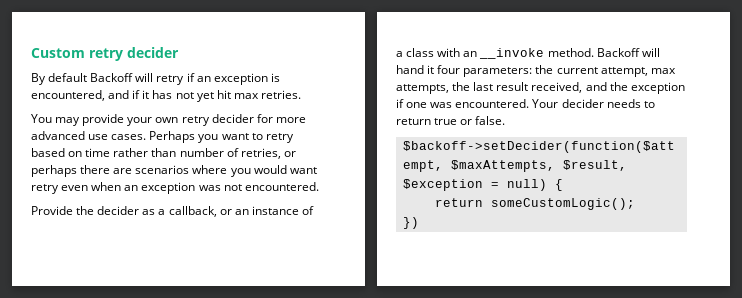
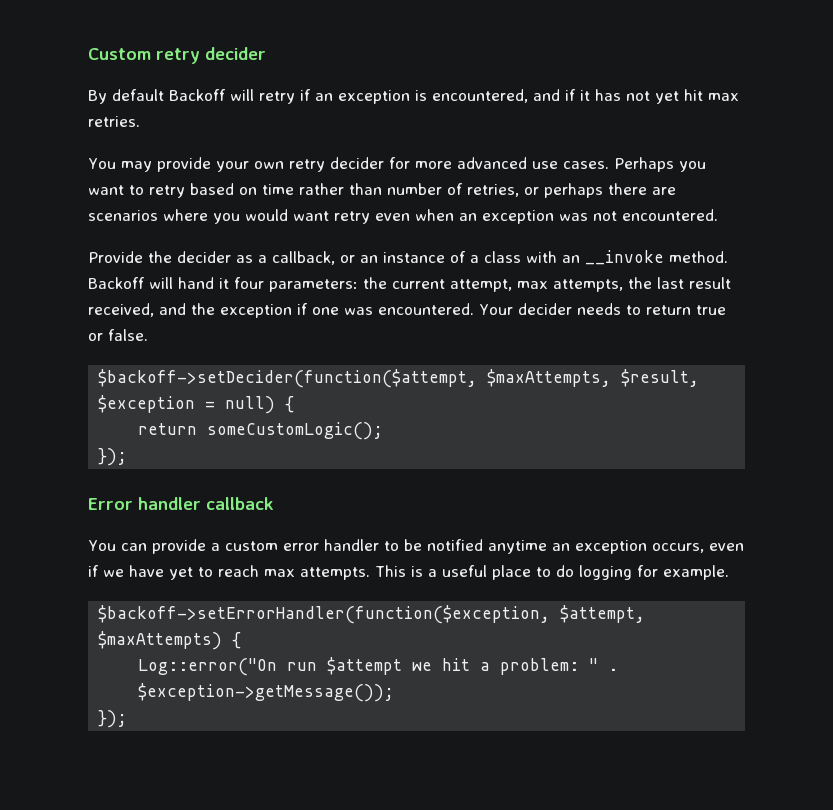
[402,217,419,229] }) -> [98,448,128,466] [88,497,274,510] [88,539,744,554] [88,565,729,580] [98,605,646,624] [98,631,242,650] [138,657,619,676] [138,683,395,702] [98,710,128,728] }); // Error handler callback // You can provide a custom error handler to be notified anytime an exception occurs, even if we have yet to reach max attempts. This is a useful place to do logging for example. // $backoff->setErrorHandler(function($exception, $attempt, $maxAttempts) { // Log::error("On run $attempt we hit a problem: " . $exception->getMessage()); // });

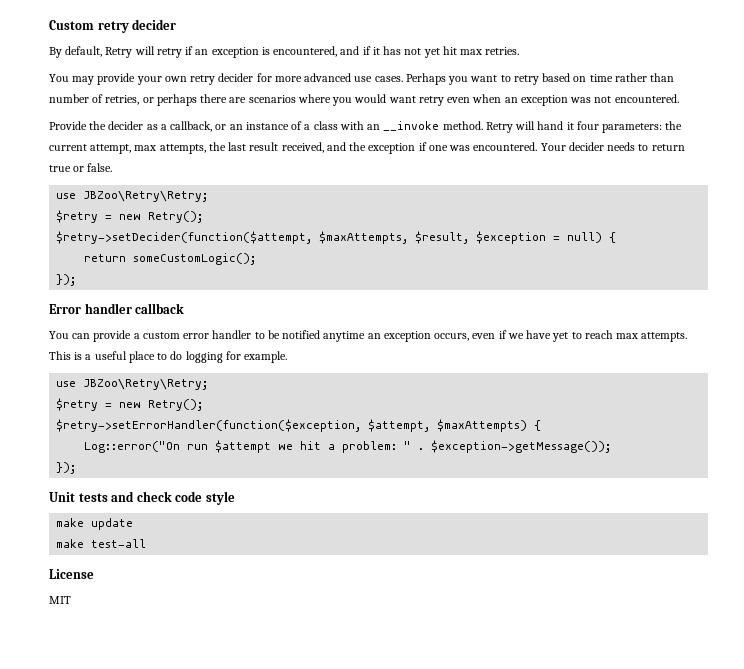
[112,89,226,101] default Backoff -> [65,46,133,58] default, Retry
[88,277,145,289] Backoff -> [485,122,513,133] Retry
[98,369,478,388] $backoff->setDecider(function($attempt, -> [56,190,209,202] [56,210,204,223] [56,231,313,244] use JBZoo\Retry\Retry; // $retry = new Retry(); // $retry->setDecider(function($attempt,
[98,605,551,624] $backoff->setErrorHandler(function($exception, -> [56,378,209,390] [56,398,204,411] [56,419,362,432] use JBZoo\Retry\Retry; // $retry = new Retry(); // $retry->setErrorHandler(function($exception,
(128, 719) none -> [49,491,235,505] [56,518,134,530] [56,539,147,548] [49,569,94,579] [49,596,71,604] // Unit tests and check code style // make update // make test-all // License // MIT

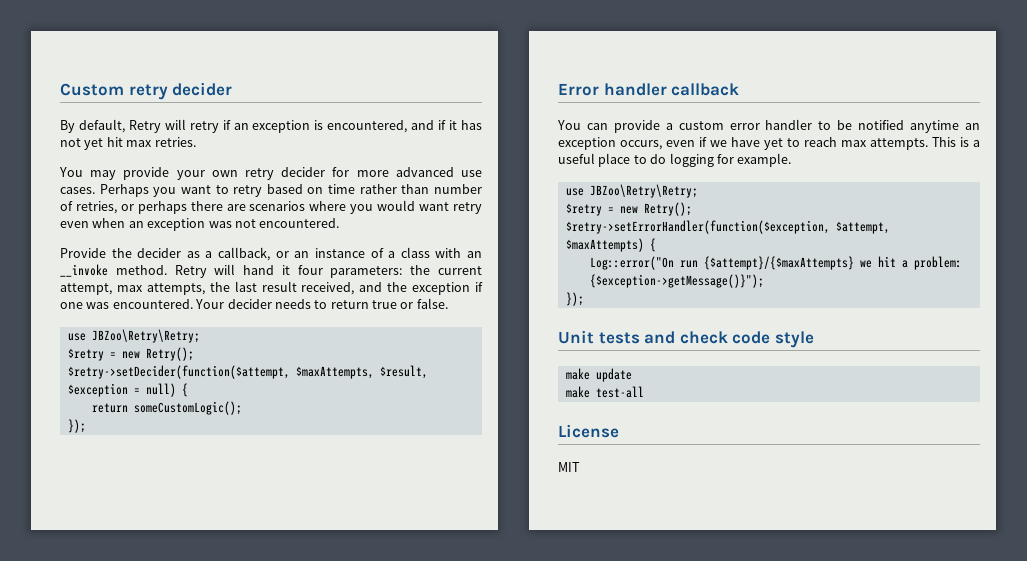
[215,440,272,453] $attempt -> [703,256,854,270] {$attempt}/{$maxAttempts}
[404,440,612,453] " . $exception->getMessage()); -> [589,274,764,288] {$exception->getMessage()}");

